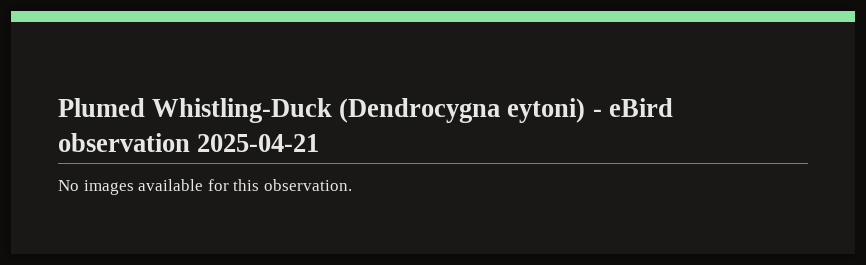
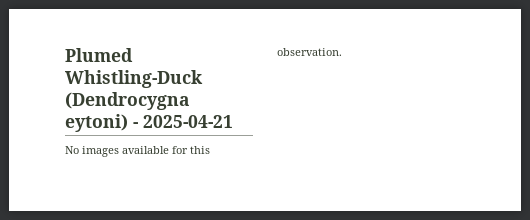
[608,98,673,117] [58,133,190,152] eBird observation -> (138, 125) none

